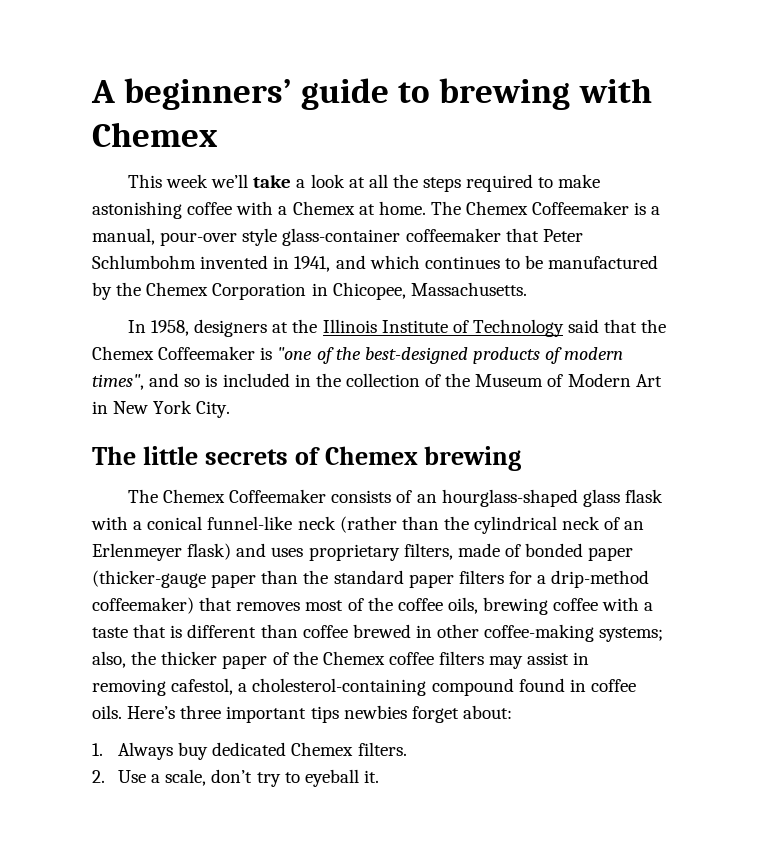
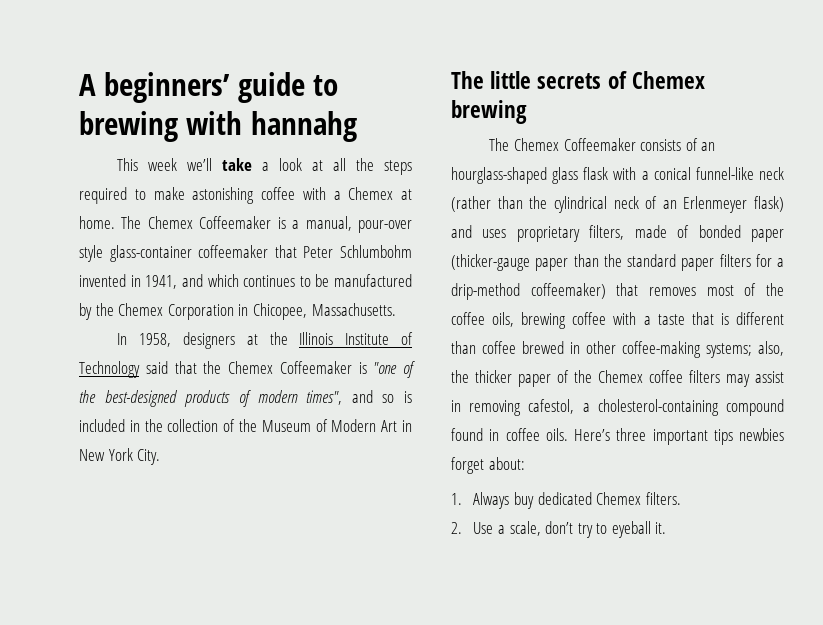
[92,122,218,147] Chemex -> [250,111,357,142] hannahg

